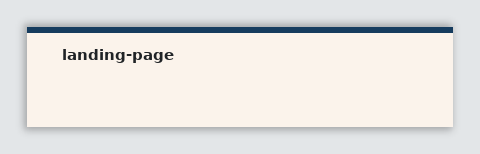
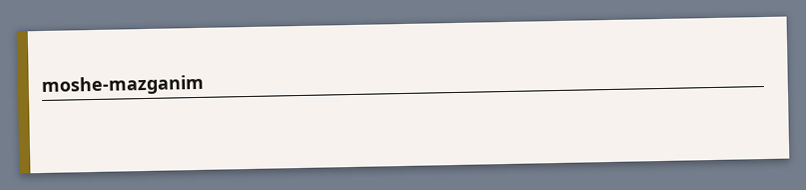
[62,49,174,63] landing-page -> [41,74,204,96] moshe-mazganim

